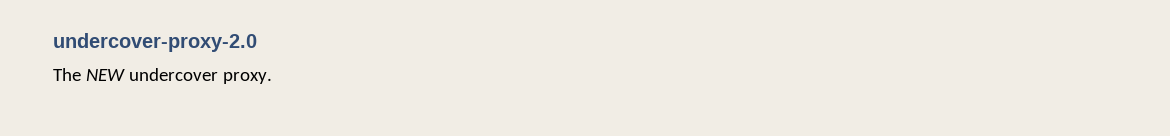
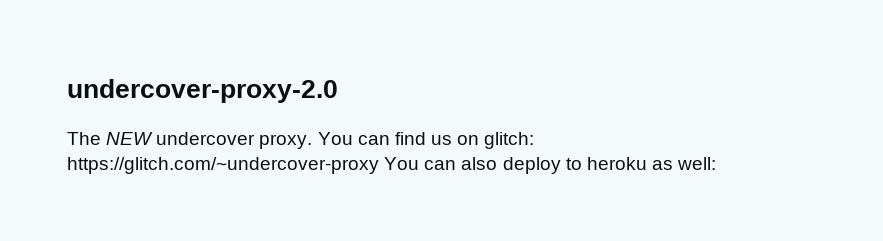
(272, 78) none -> [317,132,535,149] [67,157,717,174] You can find us on glitch: https://glitch.com/~undercover-proxy You can also deploy to heroku as well:

